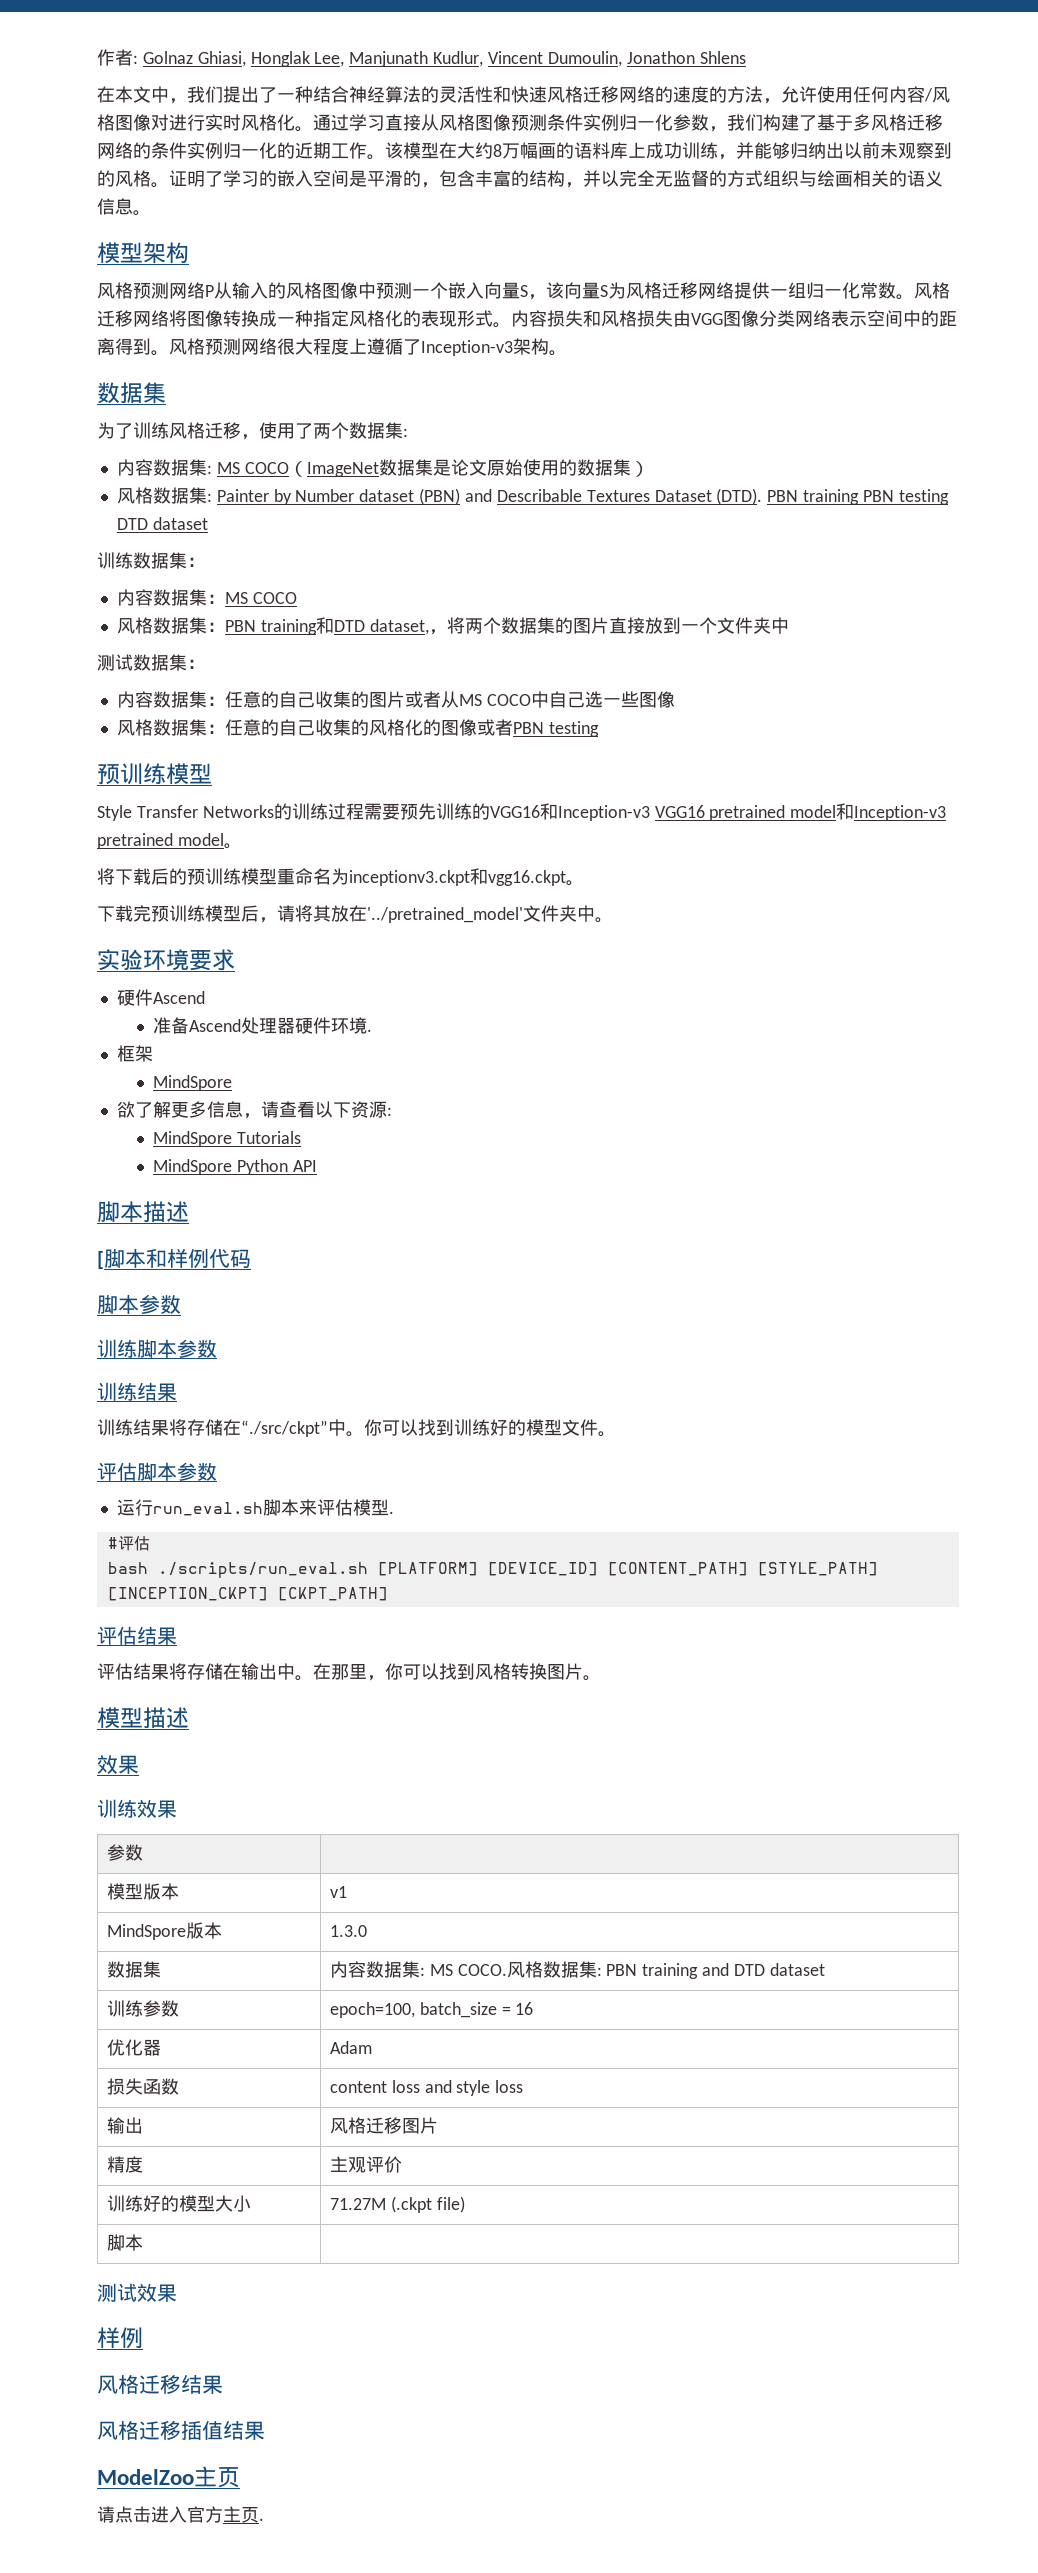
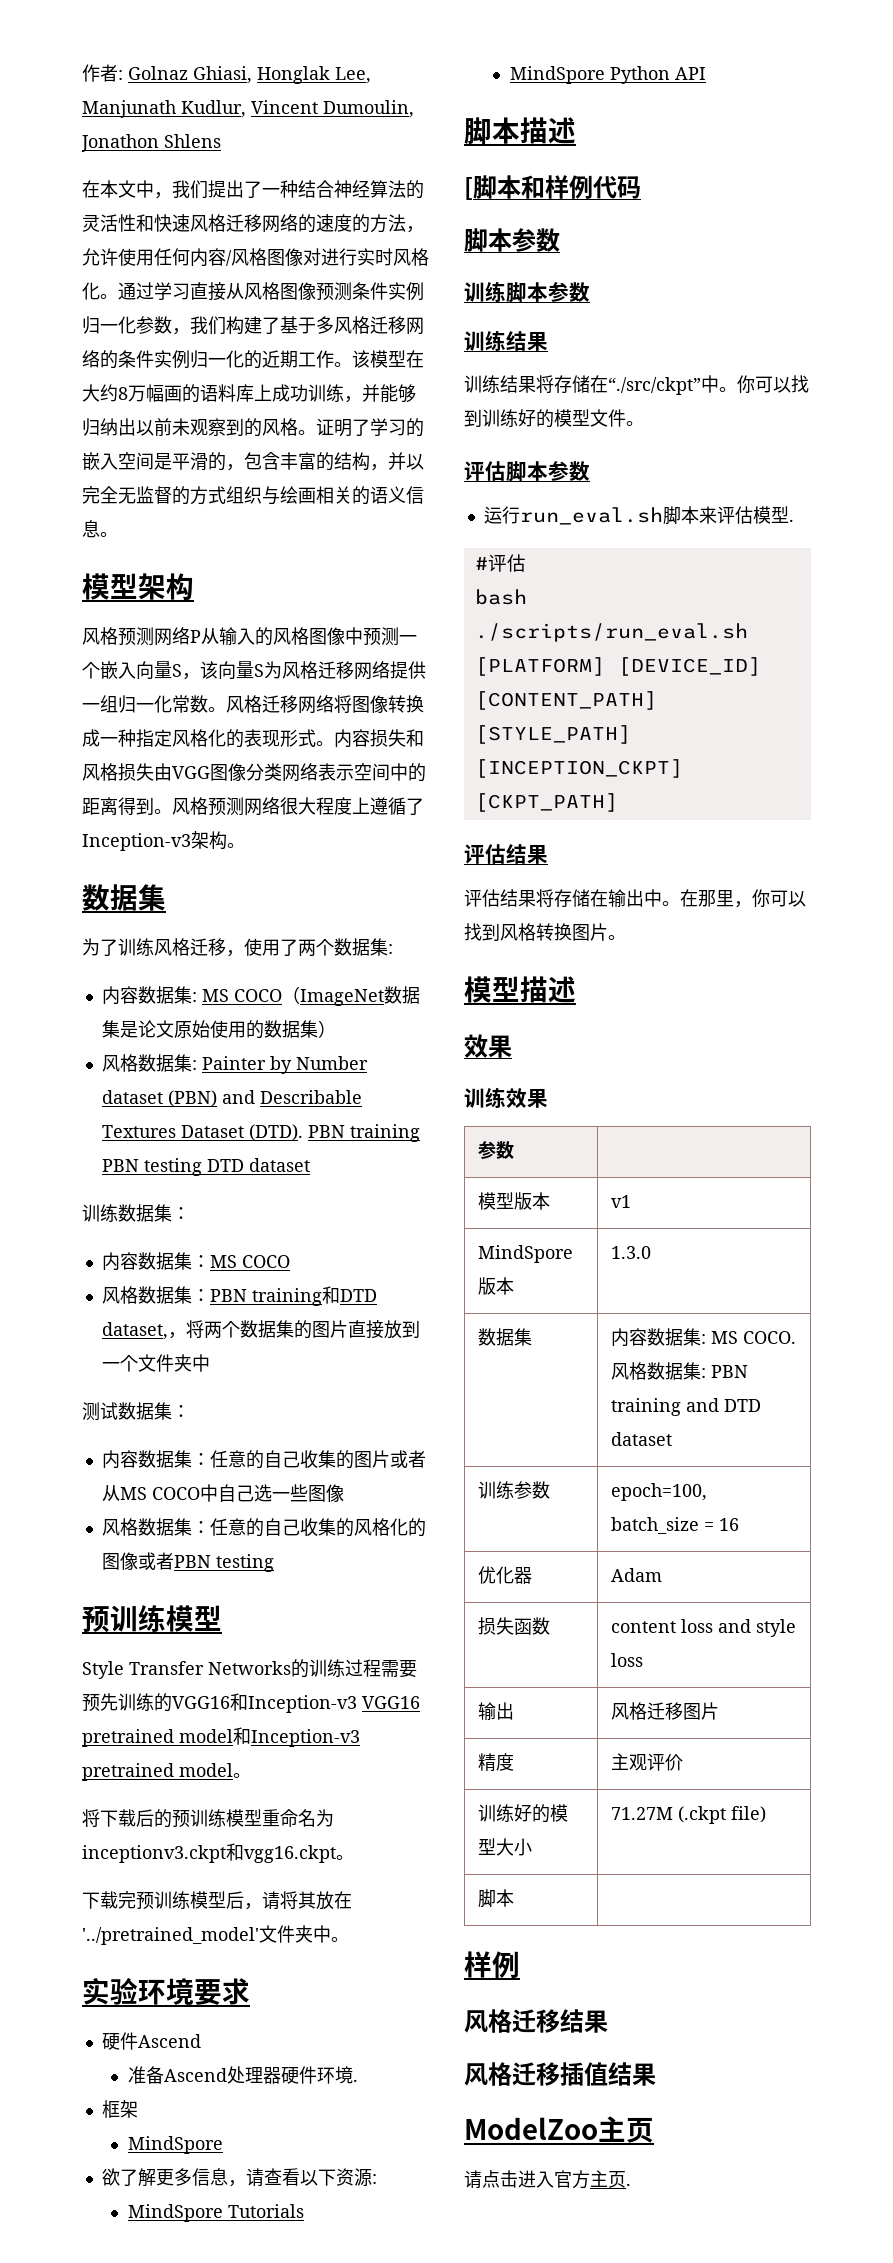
[97,2283,177,2302] // 测试效果 -> (514, 1898) none

